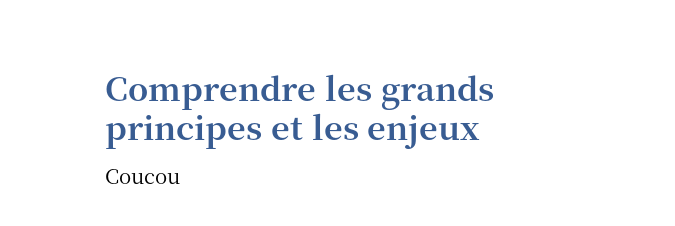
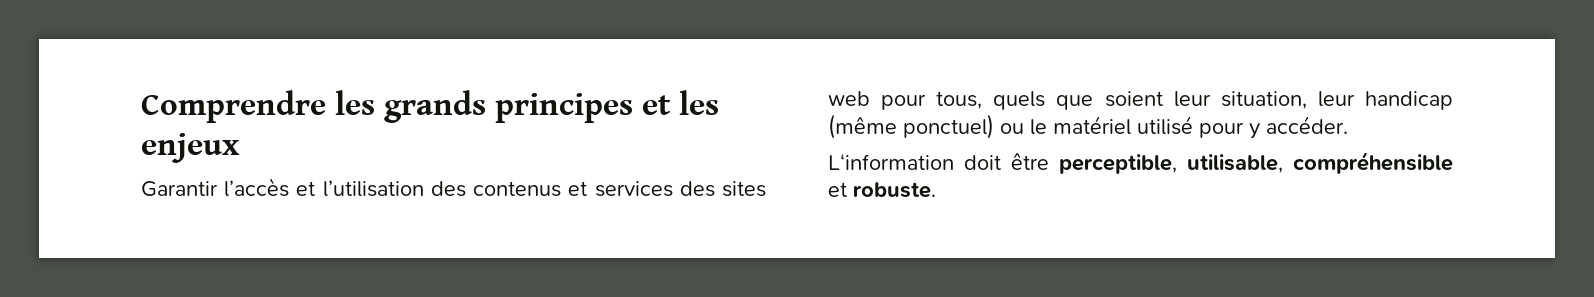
[105,169,180,184] Coucou -> [141,178,766,197] [828,91,1453,110] [828,114,1348,139] [828,152,1453,174] [828,182,936,198] Garantir l’accès et l’utilisation des contenus et services des sites web pour tous, quels que soient leur situation, leur handicap (même ponctuel) ou le matériel utilisé pour y accéder. // L‘information doit être perceptible, utilisable, compréhensible et robuste.

